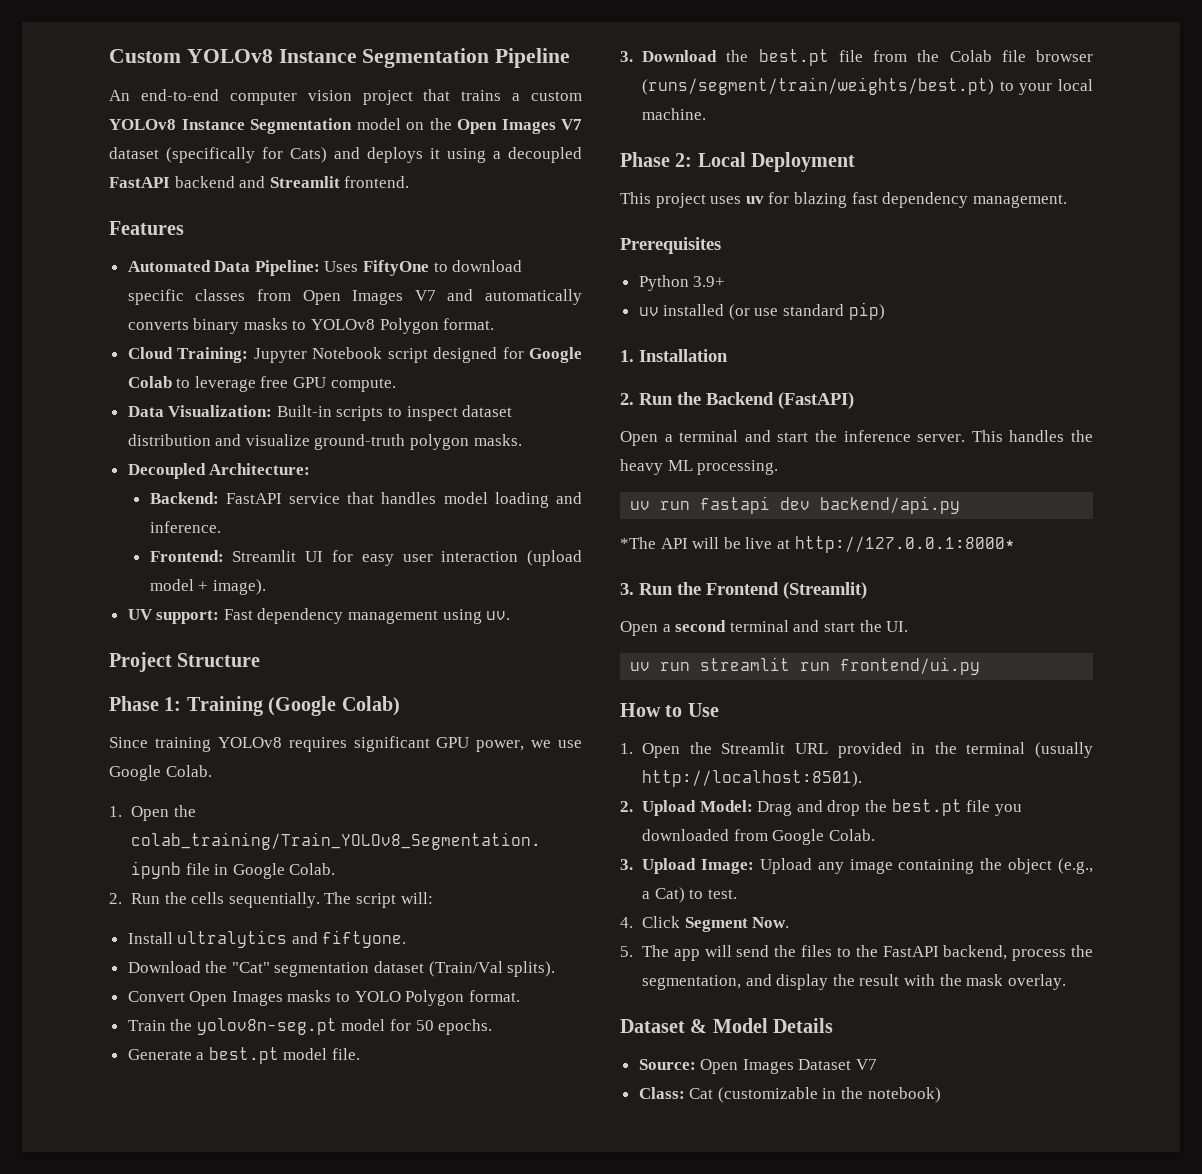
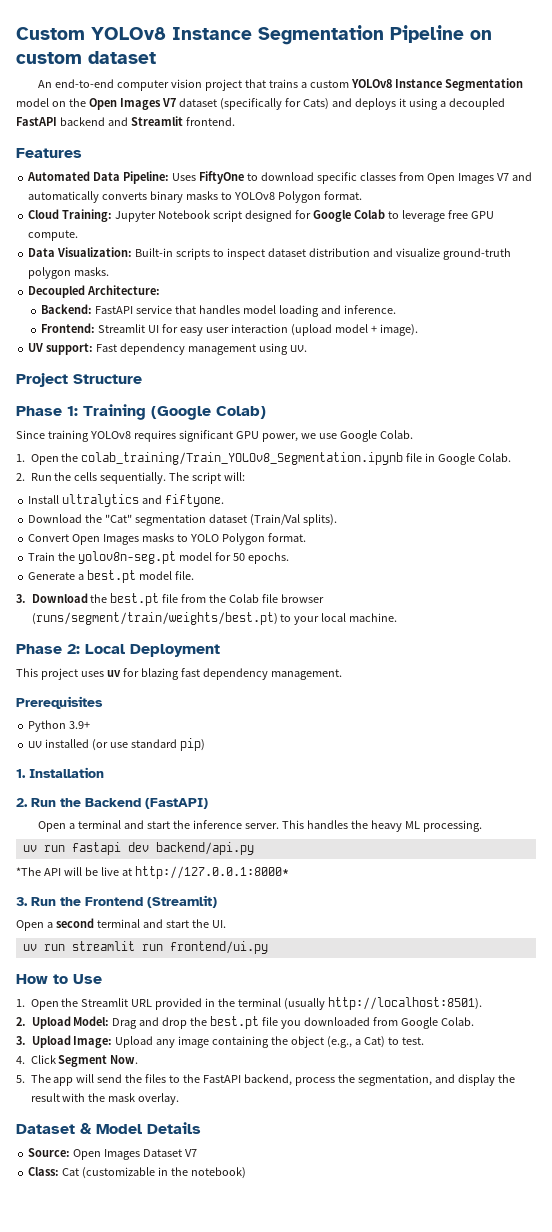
(571, 58) none -> [470,30,492,40] [16,51,156,64] on custom dataset

